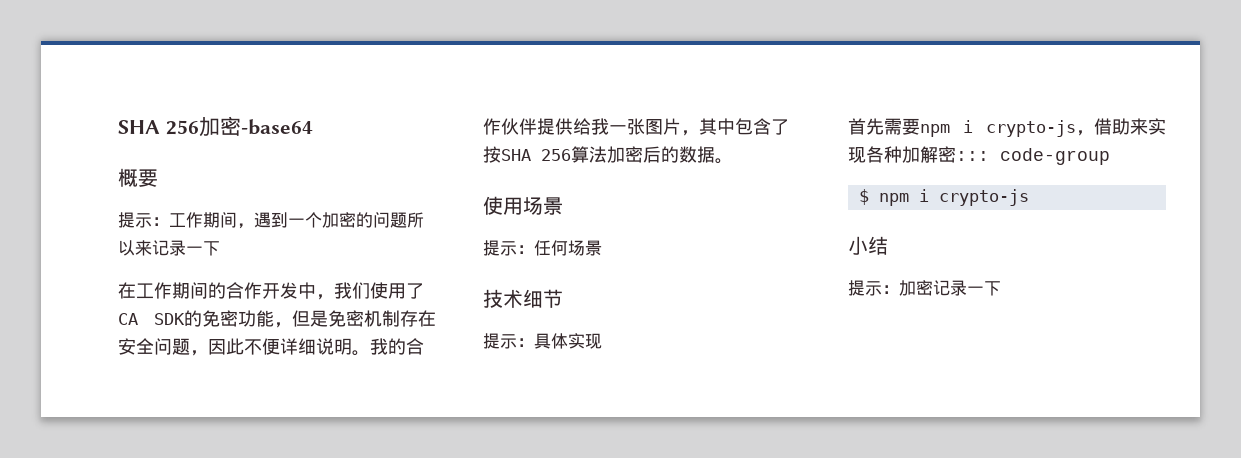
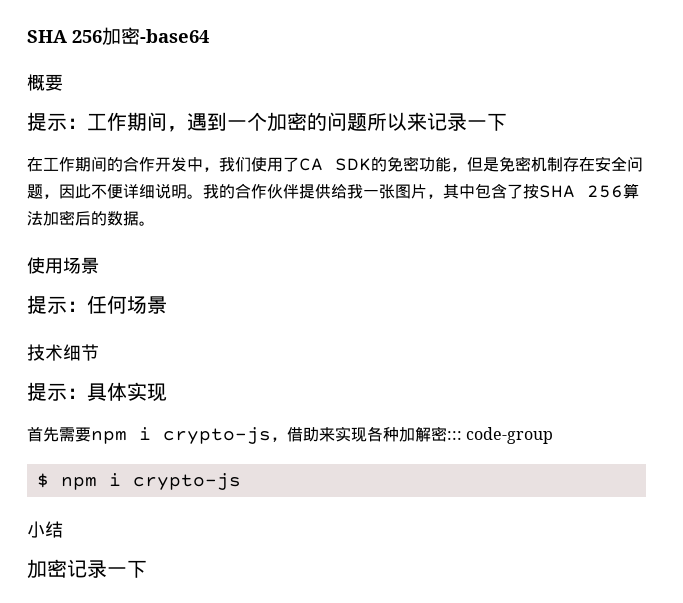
[848,280,899,296] 提示： -> (63, 529) none

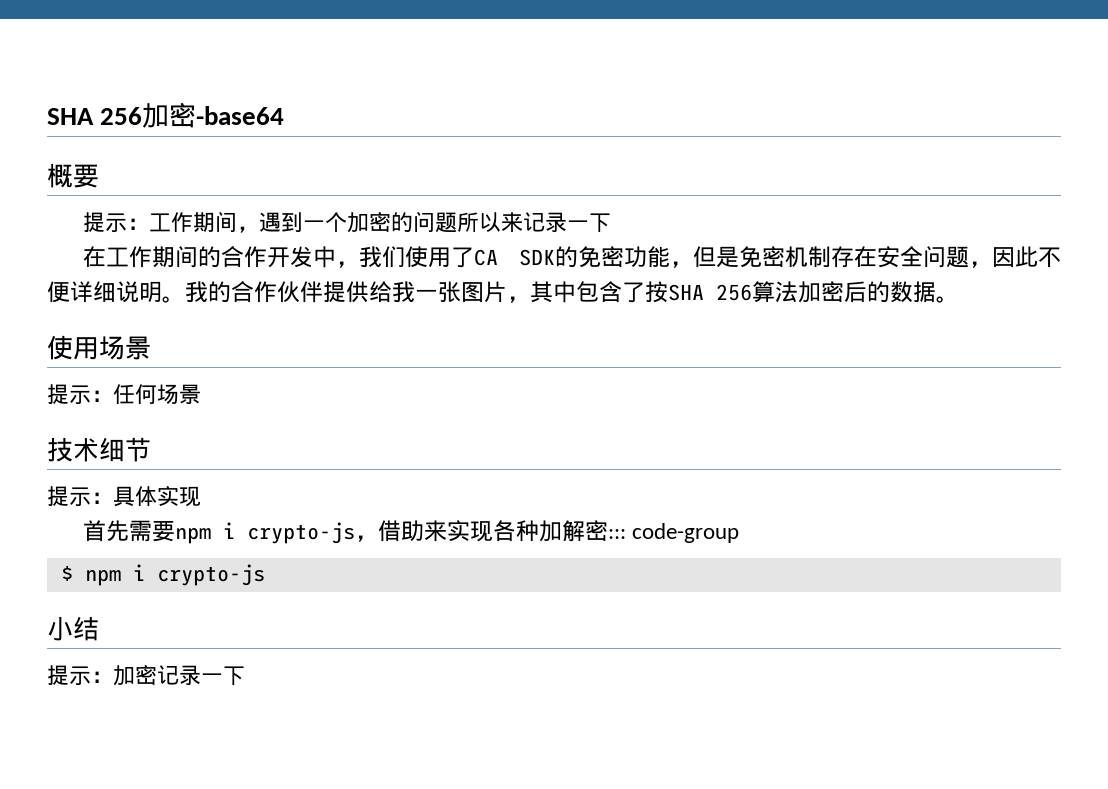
(63, 529) none -> [47,665,113,685] 提示：

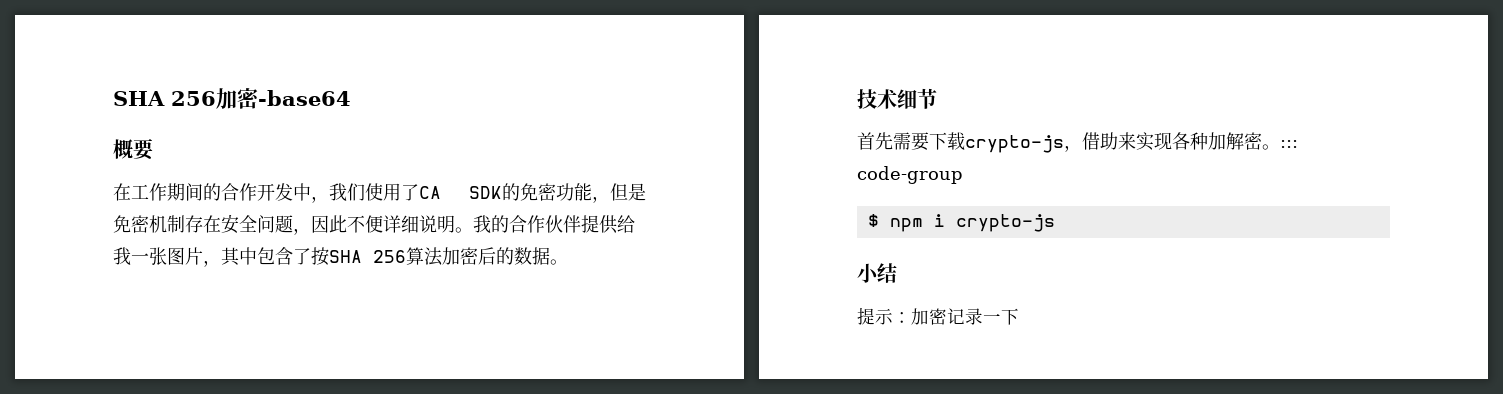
[82,211,611,233] // 提示：工作期间，遇到一个加密的问题所以来记录一下 -> (154, 149) none
[47,335,151,360] [47,384,201,404] // 使用场景 // 提示：任何场景 -> (568, 262) none
[47,486,201,507] // 提示：具体实现 -> (937, 98) none
[174,522,235,544] npm i -> [929,132,965,150] 下载
(608, 530) none -> [1262,144,1280,150] 。

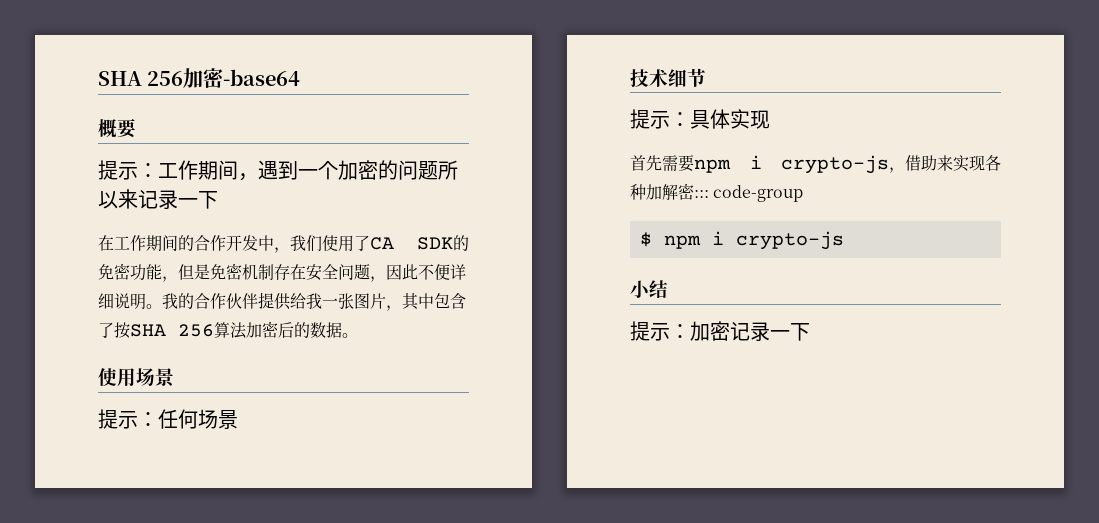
(154, 149) none -> [98,160,458,181] [98,189,218,209] // 提示：工作期间，遇到一个加密的问题所以来记录一下
(568, 262) none -> [98,368,174,387] [98,409,238,429] // 使用场景 // 提示：任何场景
(937, 98) none -> [630,109,770,129] // 提示：具体实现
[929,132,965,150] 下载 -> [694,155,762,173] npm i
[1262,144,1280,150] 。 -> (694, 191) none

